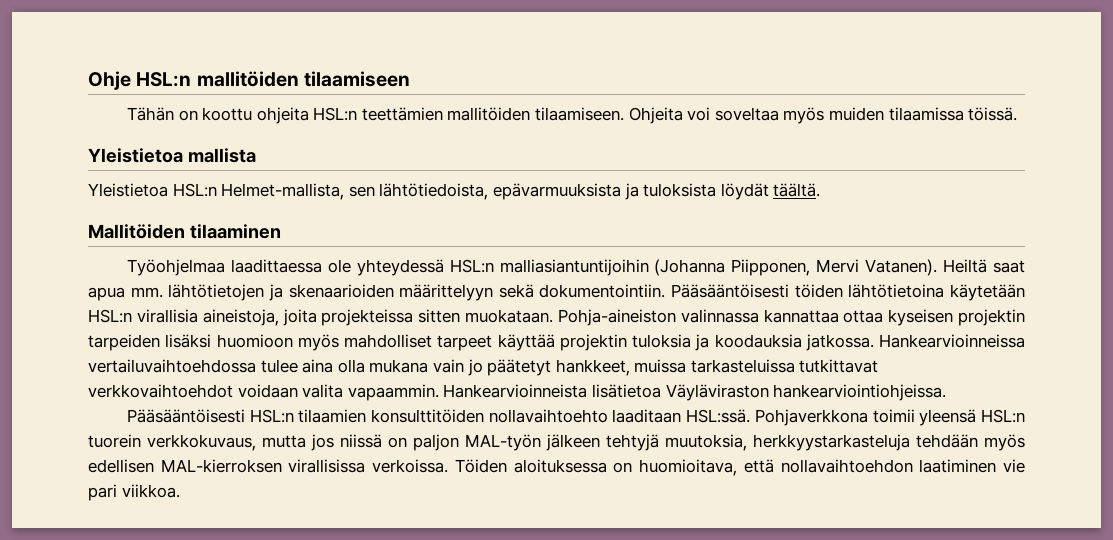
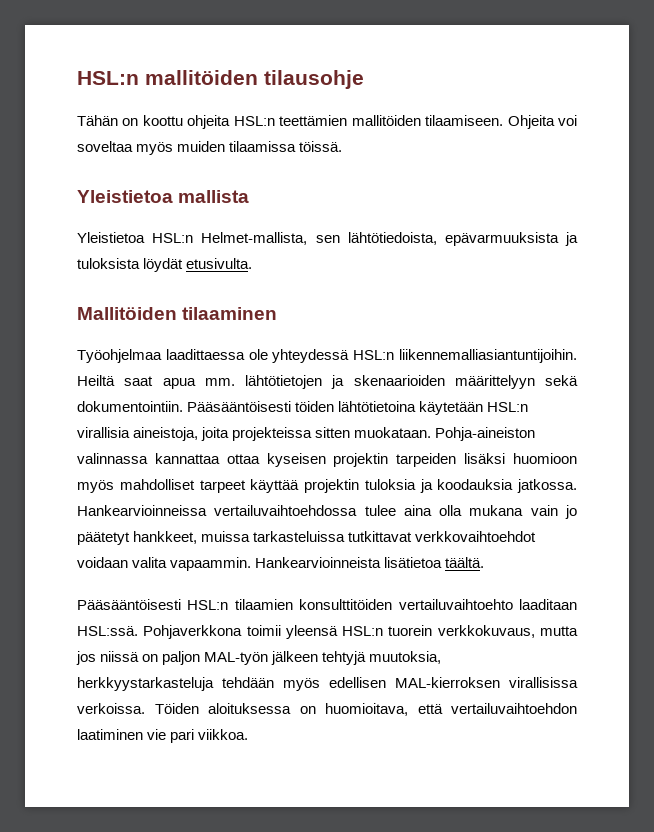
[88,71,131,90] Ohje -> (77, 78) none
[303,71,410,87] tilaamiseen -> [264,70,364,89] tilausohje
[773,183,821,197] täältä. -> [186,258,253,269] etusivulta.
[499,259,938,276] malliasiantuntijoihin (Johanna Piipponen, Mervi Vatanen). -> [399,349,577,363] liikennemalliasiantuntijoihin.
[665,384,947,401] Väyläviraston hankearviointiohjeissa. -> [445,557,485,568] täältä.
[488,409,608,423] nollavaihtoehto -> [398,599,513,610] vertailuvaihtoehto
[780,459,913,473] nollavaihtoehdon -> [451,703,577,714] vertailuvaihtoehdon

